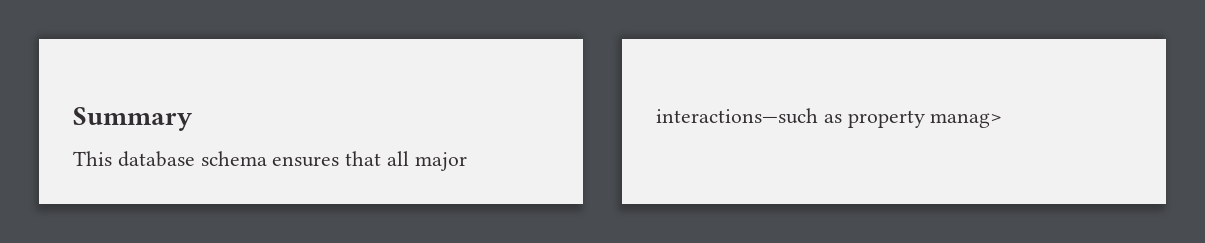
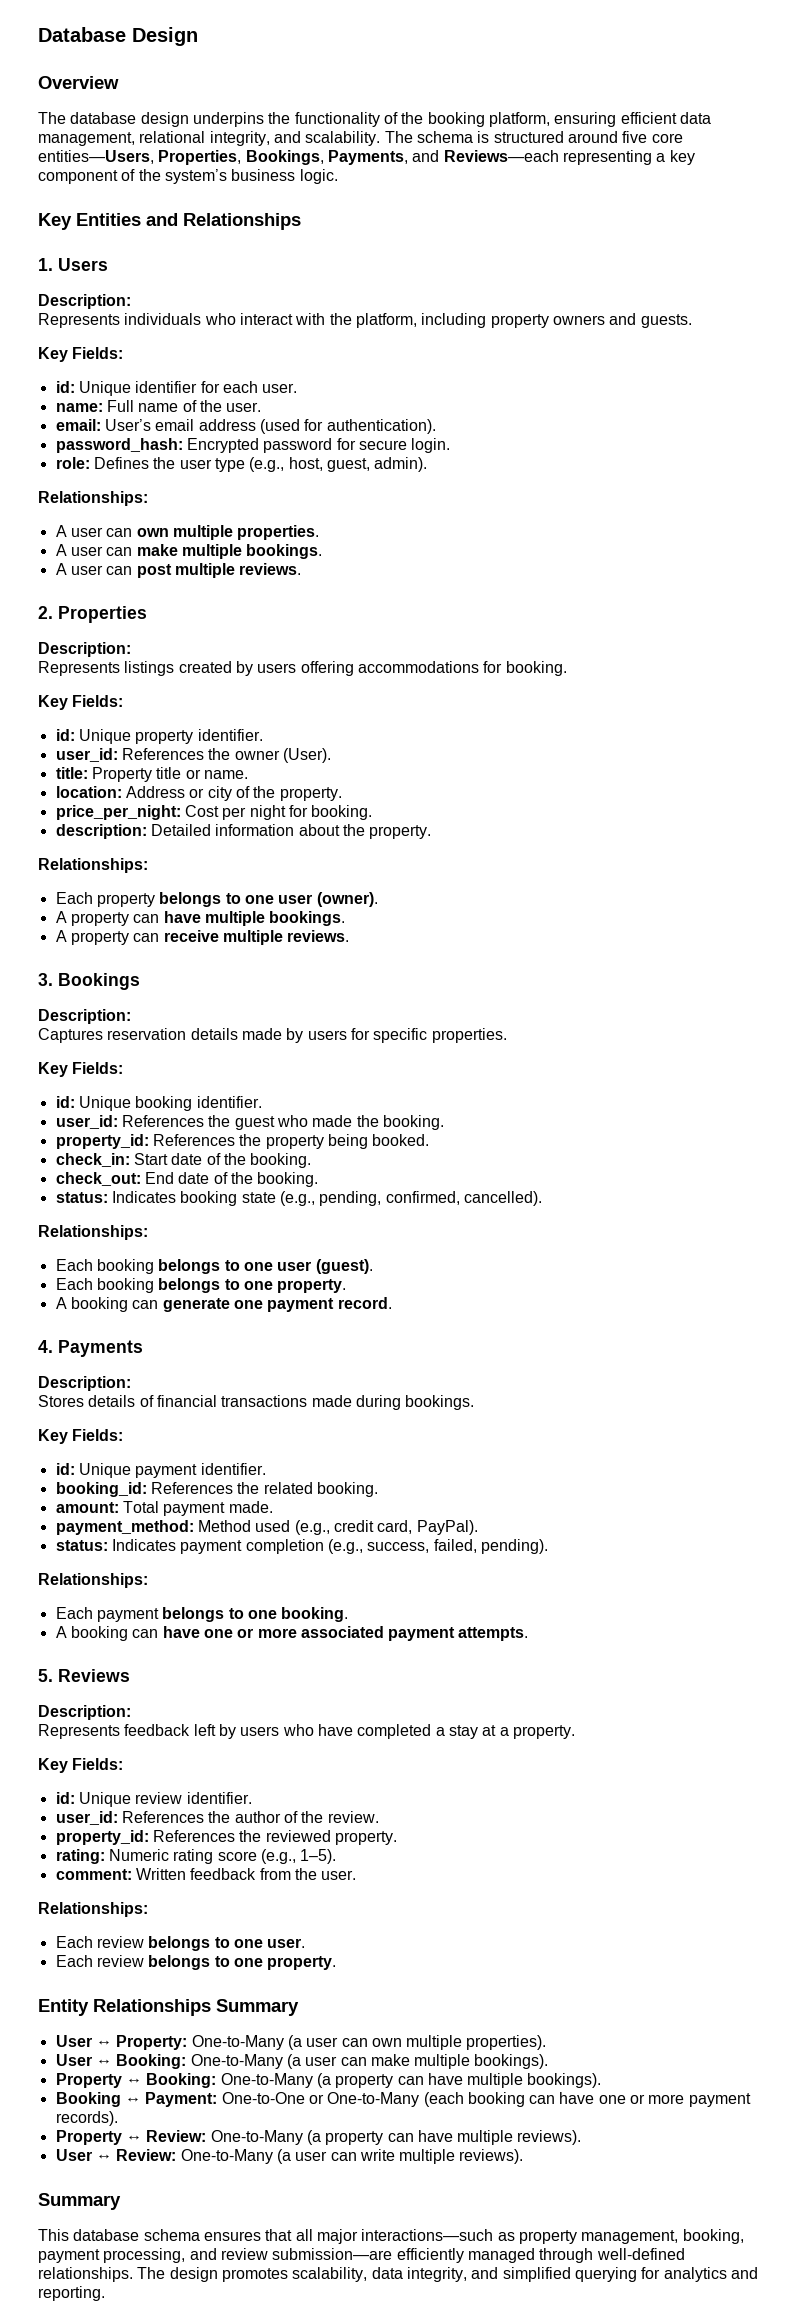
(73, 119) none -> [38,27,198,46] [38,76,119,89] [38,112,711,127] [38,131,683,146] [38,150,695,165] [38,169,338,184] [38,213,301,230] [38,258,108,271] [38,294,131,309] [38,313,692,328] [38,347,124,362] [55,381,298,396] [55,400,262,412] [55,419,436,434] [55,438,451,453] [55,457,428,472] [38,491,148,506] [55,525,320,540] [55,544,323,559] [55,563,302,578] [38,606,147,623] [38,642,131,657] [38,661,567,676] [38,695,124,710] [55,729,263,744] [55,748,331,763] [55,767,248,782] [55,786,342,801] [55,805,373,820] [55,824,432,839] [38,858,148,873] [55,892,378,907] [55,911,346,926] [55,930,350,945] [38,973,140,990] [38,1009,131,1024] [38,1028,507,1043] [38,1062,124,1077] [55,1096,262,1111] [55,1115,444,1130] [55,1134,430,1149] [55,1153,312,1168] [55,1172,319,1187] [55,1191,542,1206] [38,1225,148,1240] [55,1259,373,1274] [55,1278,347,1293] [55,1297,392,1312] [38,1340,143,1357] [38,1376,131,1391] [38,1395,475,1410] [38,1429,124,1444] [55,1463,266,1478] [55,1482,378,1497] [55,1501,273,1516] [55,1520,478,1535] [55,1539,548,1554] [38,1573,148,1588] [55,1607,349,1622] [55,1626,529,1641] [38,1669,130,1682] [38,1705,131,1720] [38,1724,575,1739] [38,1758,124,1773] [55,1792,252,1807] [55,1811,379,1825] [55,1830,397,1845] [55,1849,337,1864] [55,1868,357,1880] [38,1902,148,1917] [55,1936,306,1951] [55,1955,337,1970] [38,1999,299,2016] [55,2035,547,2050] [55,2054,549,2069] [55,2073,602,2088] [55,2092,751,2107] [55,2111,118,2126] [55,2130,582,2145] [55,2149,524,2164] Database Design // Overview // The database design underpins the functionality of the booking platform, ensuring efficient data management, relational integrity, and scalability. The schema is structured around five core entities—Users, Properties, Bookings, Payments, and Reviews—each representing a key component of the system’s business logic. // Key Entities and Relationships // 1. Users // Description: // Represents individuals who interact with the platform, including property owners and guests. // Key Fields: // id: Unique identifier for each user. // name: Full name of the user. // email: User’s email address (used for authentication). // password_hash: Encrypted password for secure login. // role: Defines the user type (e.g., host, guest, admin). // Relationships: // A user can own multiple properties. // A user can make multiple bookings. // A user can post multiple reviews. // 2. Properties // Description: // Represents listings created by users offering accommodations for booking. // Key Fields: // id: Unique property identifier. // user_id: References the owner (User). // title: Property title or name. // location: Address or city of the property. // price_per_night: Cost per night for booking. // description: Detailed information about the property. // Relationships: // Each property belongs to one user (owner). // A property can have multiple bookings. // A property can receive multiple reviews. // 3. Bookings // Description: // Captures reservation details made by users for specific properties. // Key Fields: // id: Unique booking identifier. // user_id: References the guest who made the booking. // property_id: References the property being booked. // check_in: Start date of the booking. // check_out: End date of the booking. // status: Indicates booking state (e.g., pending, confirmed, cancelled). // Relationships: // Each booking belongs to one user (guest). // Each booking belongs to one property. // A booking can generate one payment record. // 4. Payments // Description: // Stores details of financial transactions made during bookings. // Key Fields: // id: Unique payment identifier. // booking_id: References the related booking. // amount: Total payment made. // payment_method: Method used (e.g., credit card, PayPal). // status: Indicates payment completion (e.g., success, failed, pending). // Relationships: // Each payment belongs to one booking. // A booking can have one or more associated payment attempts. // 5. Reviews // Description: // Represents feedback left by users who have completed a stay at a property. // Key Fields: // id: Unique review identifier. // user_id: References the author of the review. // property_id: References the reviewed property. // rating: Numeric rating score (e.g., 1–5). // comment: Written feedback from the user. // Relationships: // Each review belongs to one user. // Each review belongs to one property. // Entity Relationships Summary // User ↔ Property: One-to-Many (a user can own multiple properties). // User ↔ Booking: One-to-Many (a user can make multiple bookings). // Property ↔ Booking: One-to-Many (a property can have multiple bookings). // Booking ↔ Payment: One-to-One or One-to-Many (each booking can have one or more payment records). // Property ↔ Review: One-to-Many (a property can have multiple reviews). // User ↔ Review: One-to-Many (a user can write multiple reviews). //
[930,113,1003,128] manag> -> [581,2229,744,2244] [38,2248,685,2263] [38,2267,758,2282] [38,2286,105,2301] management, booking, payment processing, and review submission—are efficiently managed through well-defined relationships. The design promotes scalability, data integrity, and simplified querying for analytics and reporting.

